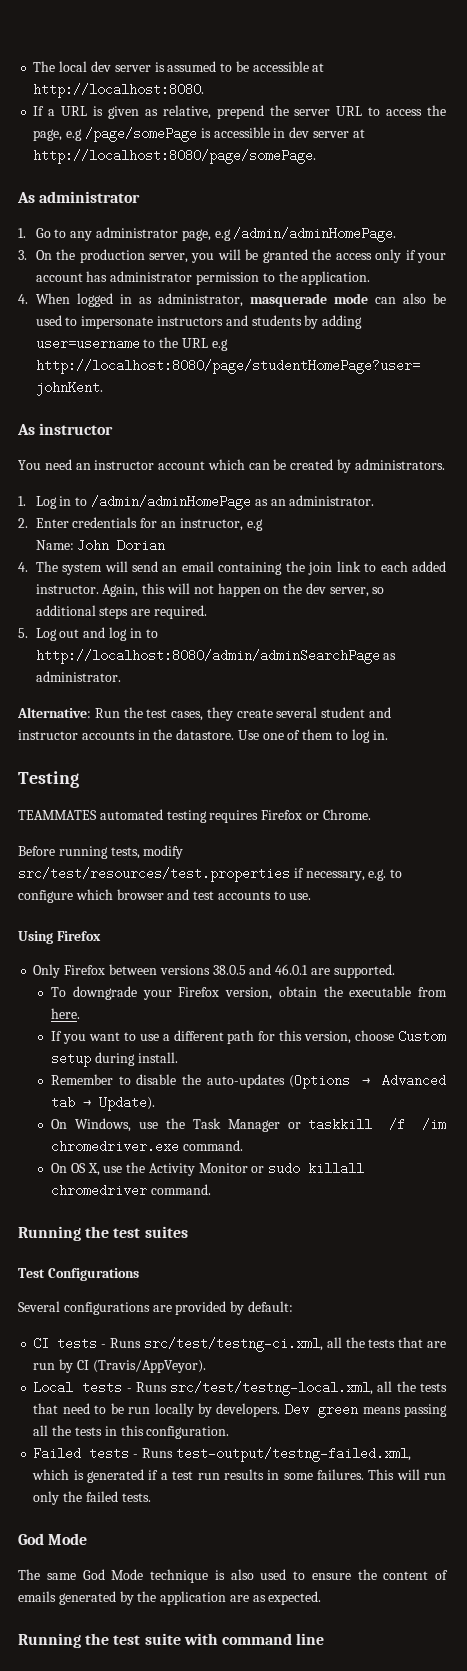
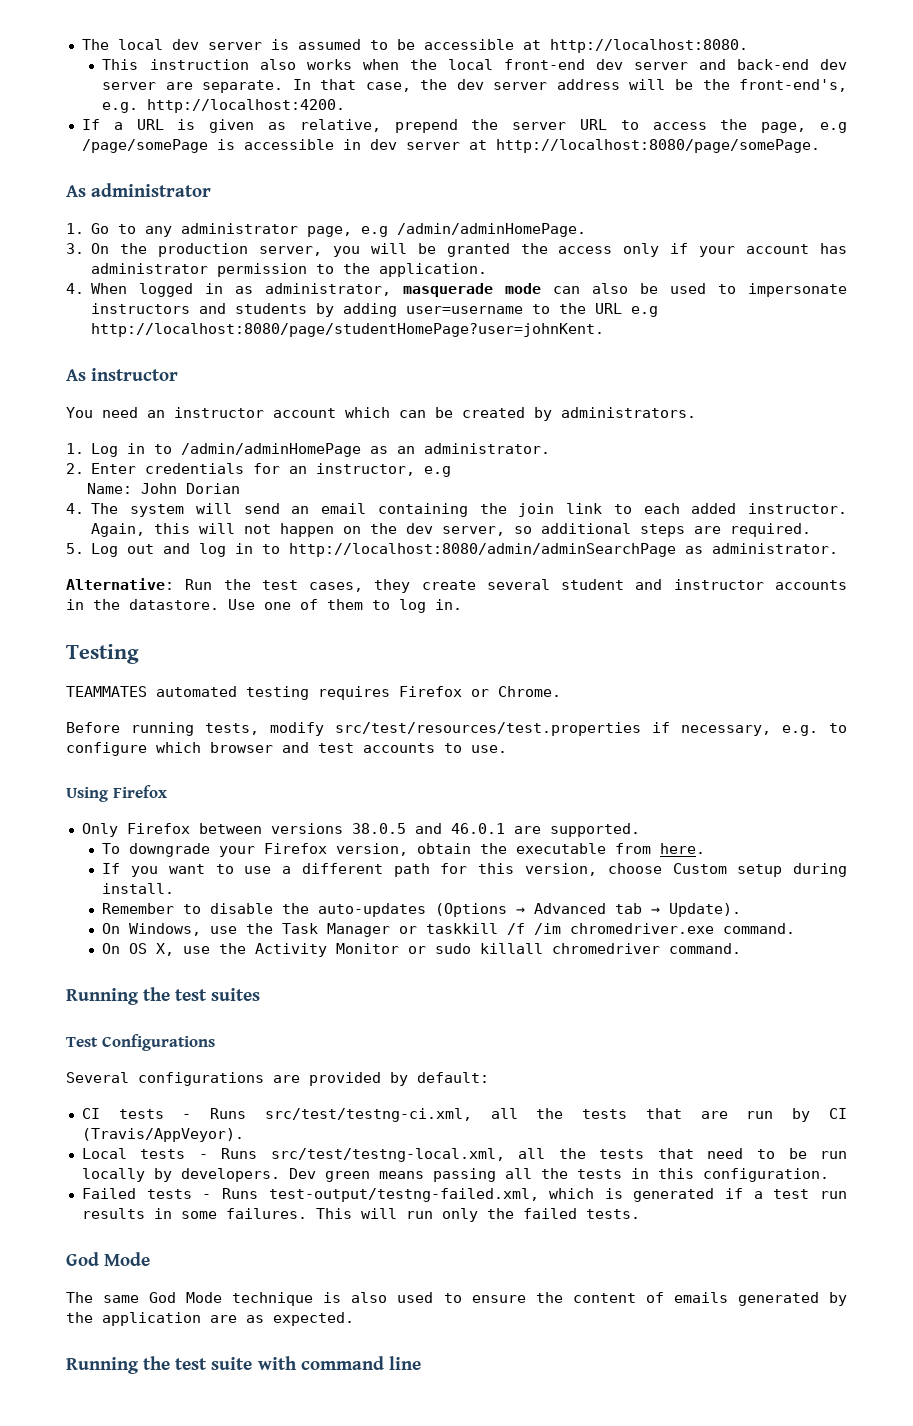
(205, 90) none -> [102,59,847,70] [102,79,847,93] [102,99,346,113] // This instruction also works when the local front-end dev server and back-end dev server are separate. In that case, the dev server address will be the front-end's, e.g. http://localhost:4200.

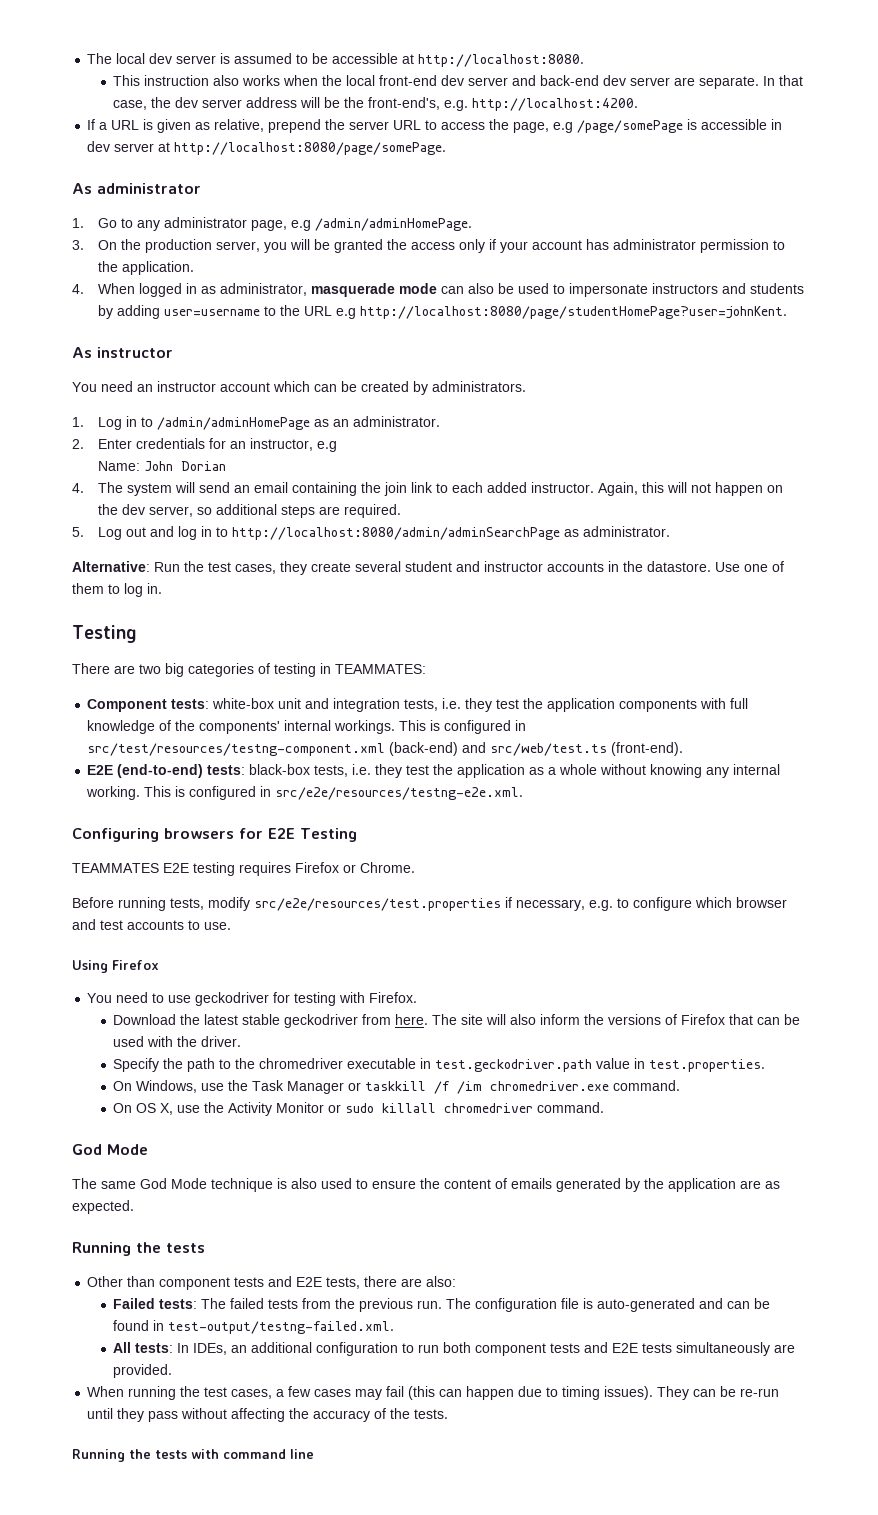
(139, 654) none -> [72,663,426,677] [87,698,749,712] [87,720,527,734] [87,742,684,756] [87,764,781,778] [86,786,524,800] [72,828,357,842] // There are two big categories of testing in TEAMMATES: // Component tests: white-box unit and integration tests, i.e. they test the application components with full knowledge of the components' internal workings. This is configured in src/test/resources/testng-component.xml (back-end) and src/web/test.ts (front-end). // E2E (end-to-end) tests: black-box tests, i.e. they test the application as a whole without knowing any internal working. This is configured in src/e2e/resources/testng-e2e.xml. // Configuring browsers for E2E Testing
[156,686,237,697] automated -> [163,863,189,873] E2E
[335,722,641,736] src/test/resources/test.properties -> [254,898,501,911] src/e2e/resources/test.properties
[81,823,640,837] [102,843,706,857] [102,863,848,877] [102,883,175,894] [102,903,742,917] Only Firefox between versions 38.0.5 and 46.0.1 are supported. // To downgrade your Firefox version, obtain the executable from here. // If you want to use a different path for this version, choose Custom setup during install. // Remember to disable the auto-updates (Options → Advanced tab → Update). -> [87,992,418,1006] [113,1014,801,1028] [113,1036,242,1047] [113,1058,766,1072] You need to use geckodriver for testing with Firefox. // Download the latest stable geckodriver from here. The site will also inform the versions of Firefox that can be used with the driver. // Specify the path to the chromedriver executable in test.geckodriver.path value in test.properties.
[66,987,261,1005] [66,1034,215,1051] [66,1072,489,1086] [81,1108,847,1122] [81,1128,244,1142] [81,1148,847,1162] [81,1168,829,1182] [81,1188,847,1202] [81,1208,640,1222] // Running the test suites // Test Configurations // Several configurations are provided by default: // CI tests - Runs src/test/testng-ci.xml, all the tests that are run by CI (Travis/AppVeyor). // Local tests - Runs src/test/testng-local.xml, all the tests that need to be run locally by developers. Dev green means passing all the tests in this configuration. // Failed tests - Runs test-output/testng-failed.xml, which is generated if a test run results in some failures. This will run only the failed tests. -> (605, 1107) none
[175,1357,253,1370] test suite -> [166,1243,205,1253] [87,1276,457,1290] [113,1298,771,1312] [113,1320,395,1334] [113,1342,796,1356] [113,1364,173,1378] [87,1386,780,1400] [87,1408,449,1422] [72,1449,187,1462] tests // Other than component tests and E2E tests, there are also: // Failed tests: The failed tests from the previous run. The configuration file is auto-generated and can be found in test-output/testng-failed.xml. // All tests: In IDEs, an additional configuration to run both component tests and E2E tests simultaneously are provided. // When running the test cases, a few cases may fail (this can happen due to timing issues). They can be re-run until they pass without affecting the accuracy of the tests. // Running the tests

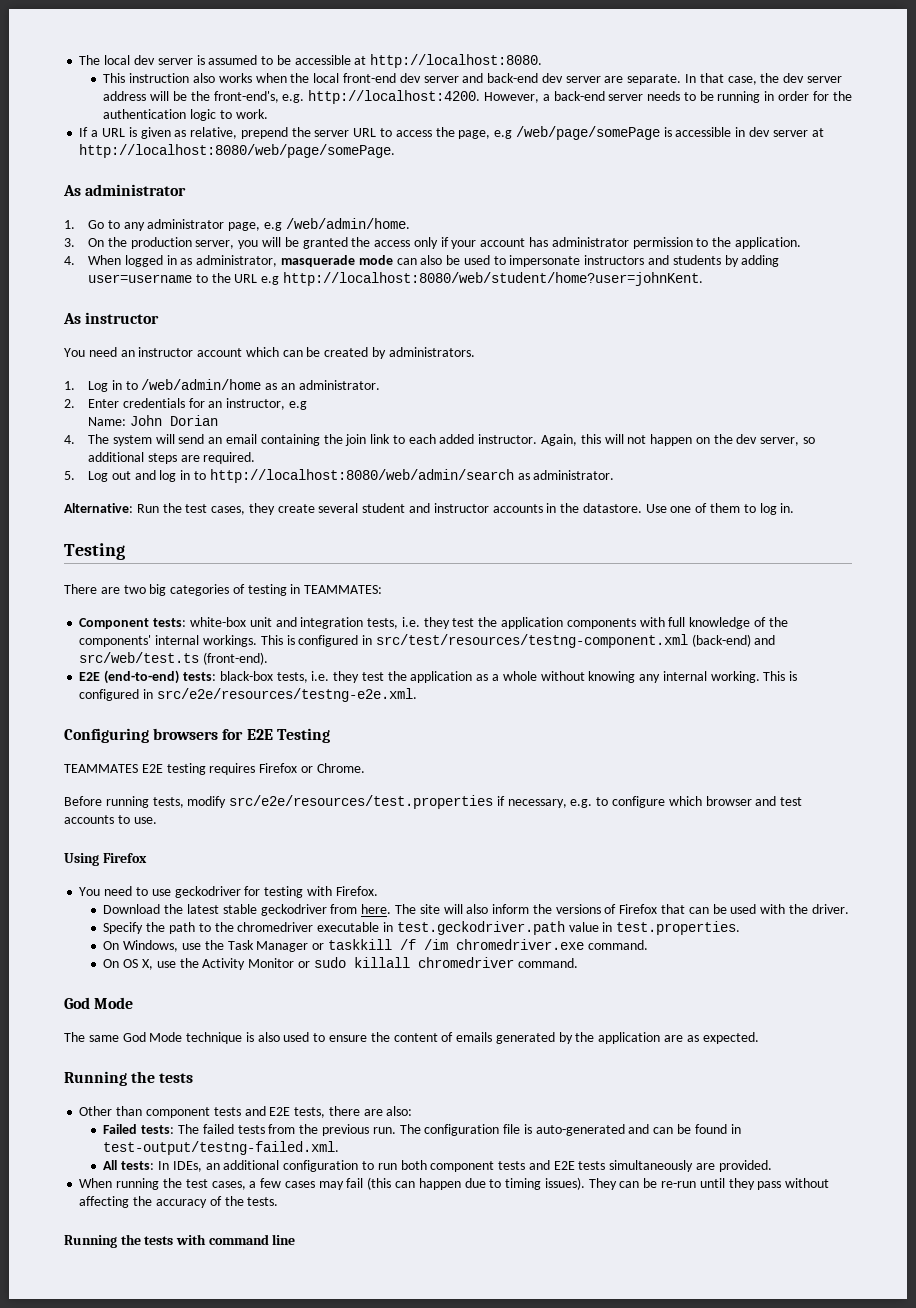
(639, 104) none -> [483,91,852,103] [103,109,268,121] However, a back-end server needs to be running in order for the authentication logic to work.
[577,120,684,133] /page/somePage -> [515,126,660,140] /web/page/somePage
[174,142,447,155] http://localhost:8080/page/somePage. -> [79,144,396,158] http://localhost:8080/web/page/somePage.
[314,218,472,231] /admin/adminHomePage. -> [285,218,410,229] /web/admin/home.
[359,306,787,319] http://localhost:8080/page/studentHomePage?user=johnKent. -> [282,272,703,286] http://localhost:8080/web/student/home?user=johnKent.
[156,417,310,430] /admin/adminHomePage -> [141,379,262,390] /web/admin/home
[231,527,560,540] http://localhost:8080/admin/adminSearchPage -> [209,469,514,483] http://localhost:8080/web/admin/search

